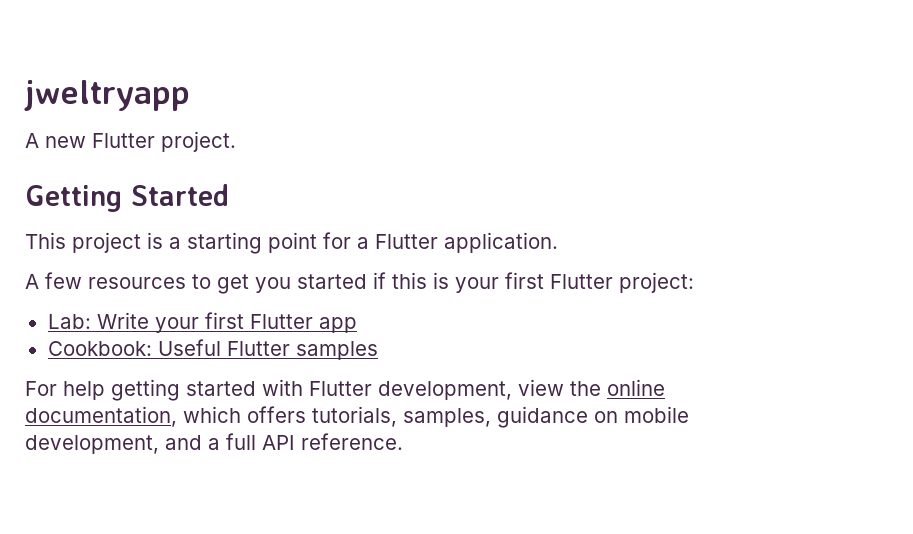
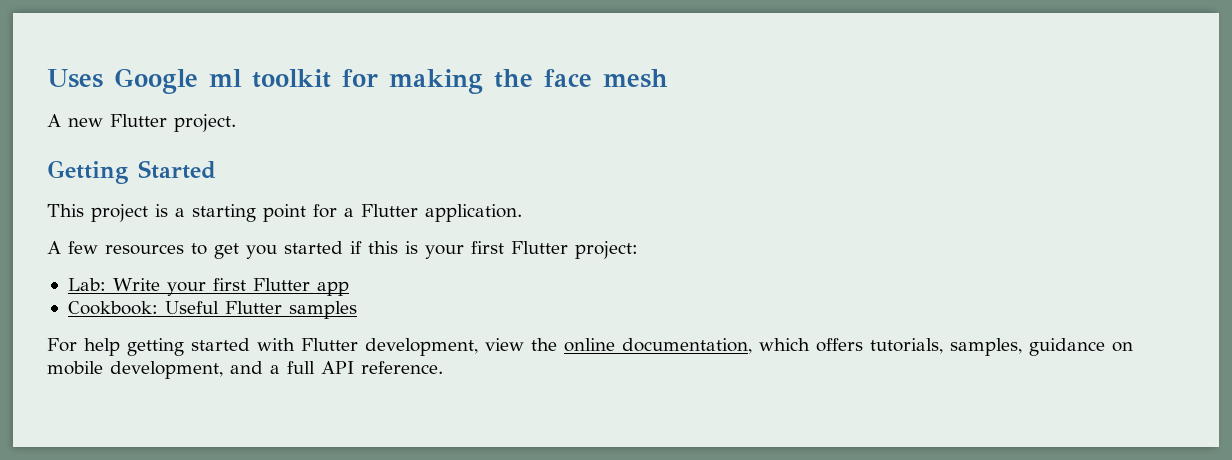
[24,80,190,111] jweltryapp -> [47,68,668,94] Uses Google ml toolkit for making the face mesh

